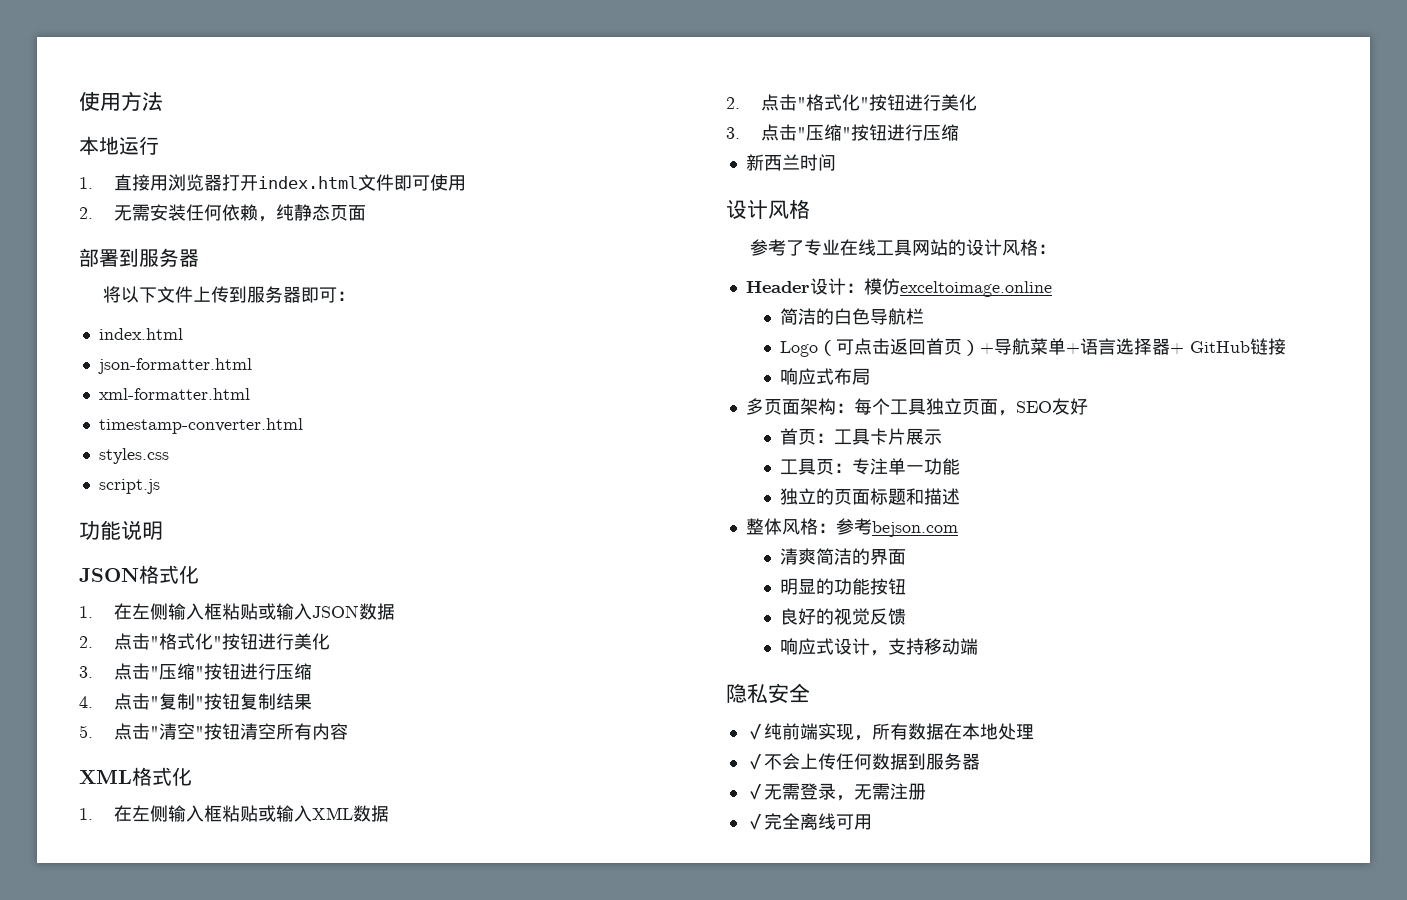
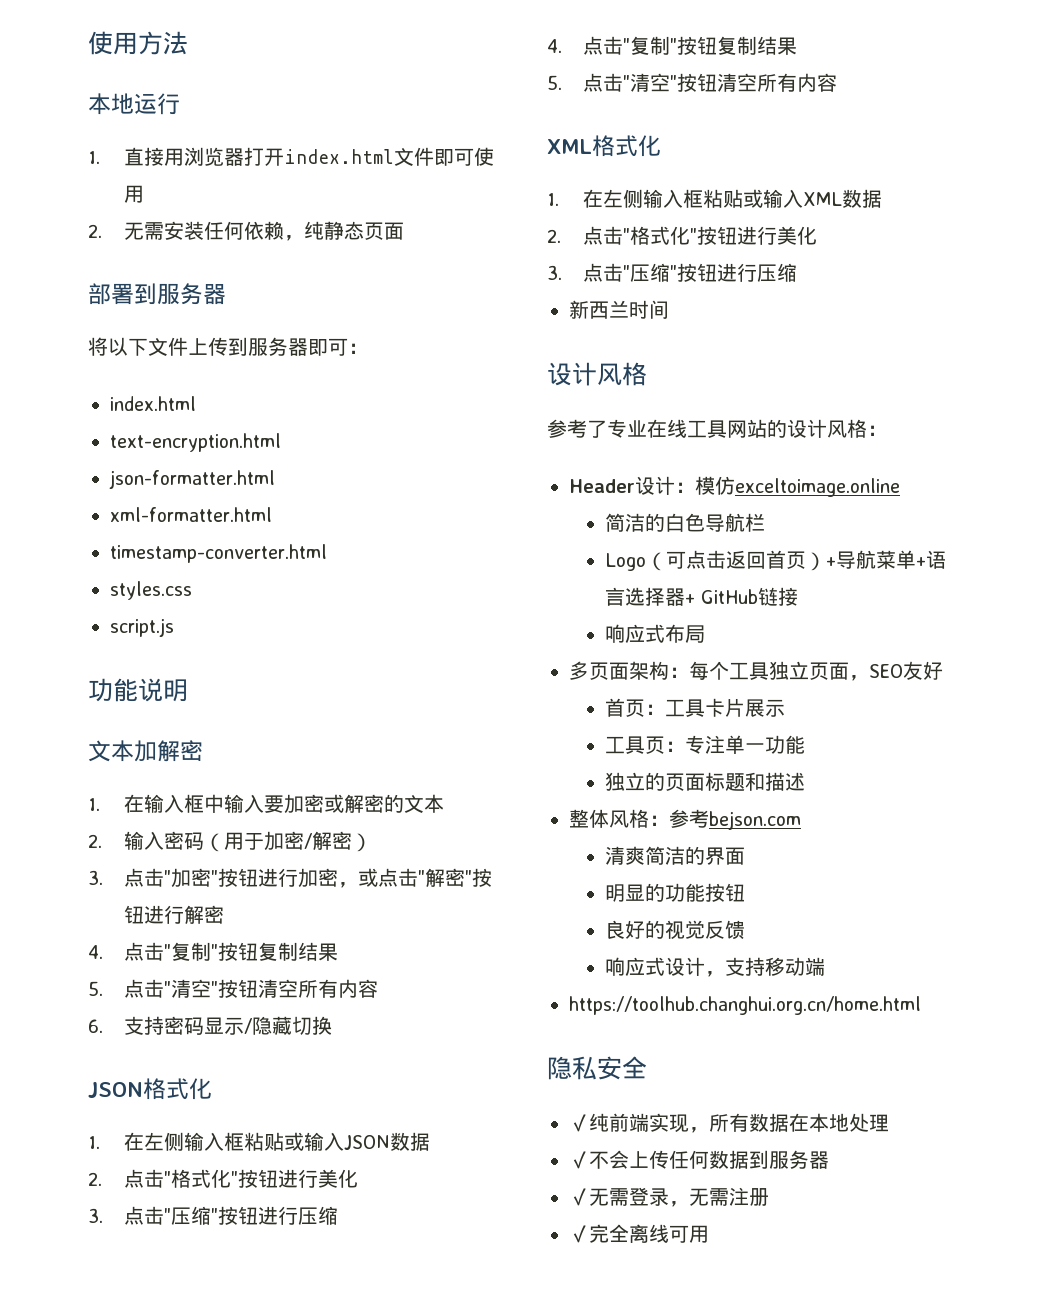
(183, 334) none -> [110,433,281,452] // text-encryption.html
(163, 530) none -> [88,740,203,762] [88,794,444,814] [88,831,372,852] [88,868,492,888] [123,905,224,924] [88,942,338,961] [88,979,378,998] [88,1016,332,1035] // 文本加解密 // 1.在输入框中输入要加密或解密的文本 // 2.输入密码（用于加密/解密） // 3.点击"加密"按钮进行加密，或点击"解密"按钮进行解密 // 4.点击"复制"按钮复制结果 // 5.点击"清空"按钮清空所有内容 // 6.支持密码显示/隐藏切换
(979, 646) none -> [569,996,921,1015] // https://toolhub.changhui.org.cn/home.html

